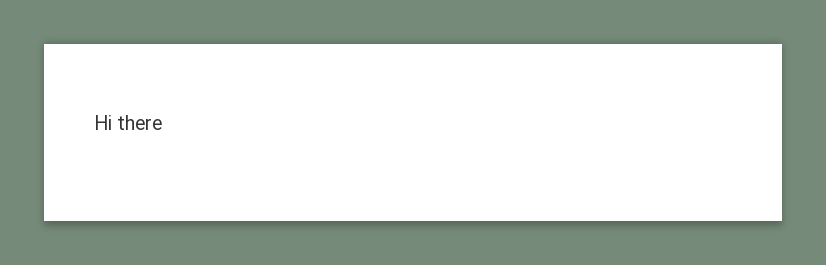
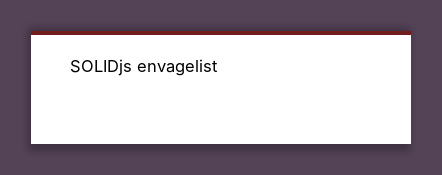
[94,115,163,130] Hi there -> [70,59,218,76] SOLIDjs envagelist

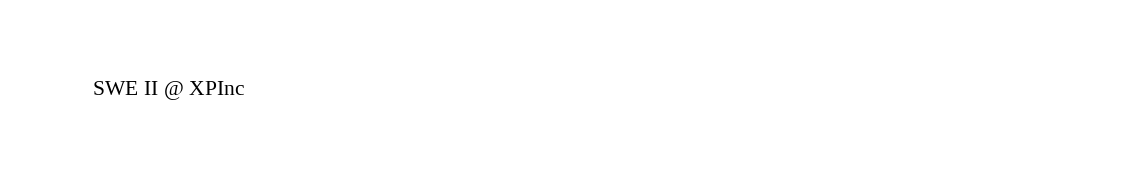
[70,59,218,76] SOLIDjs envagelist -> [93,81,246,100] SWE II @ XPInc

